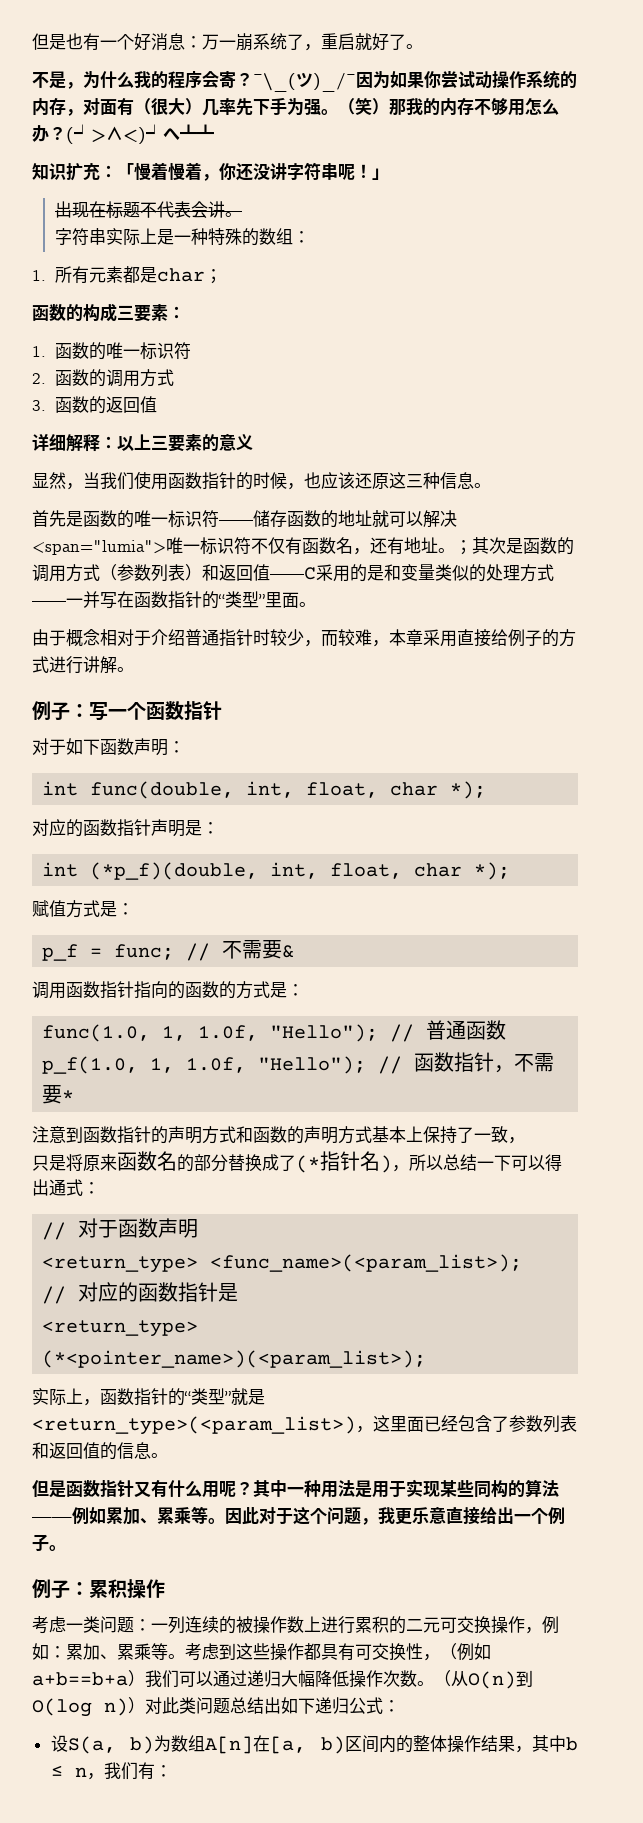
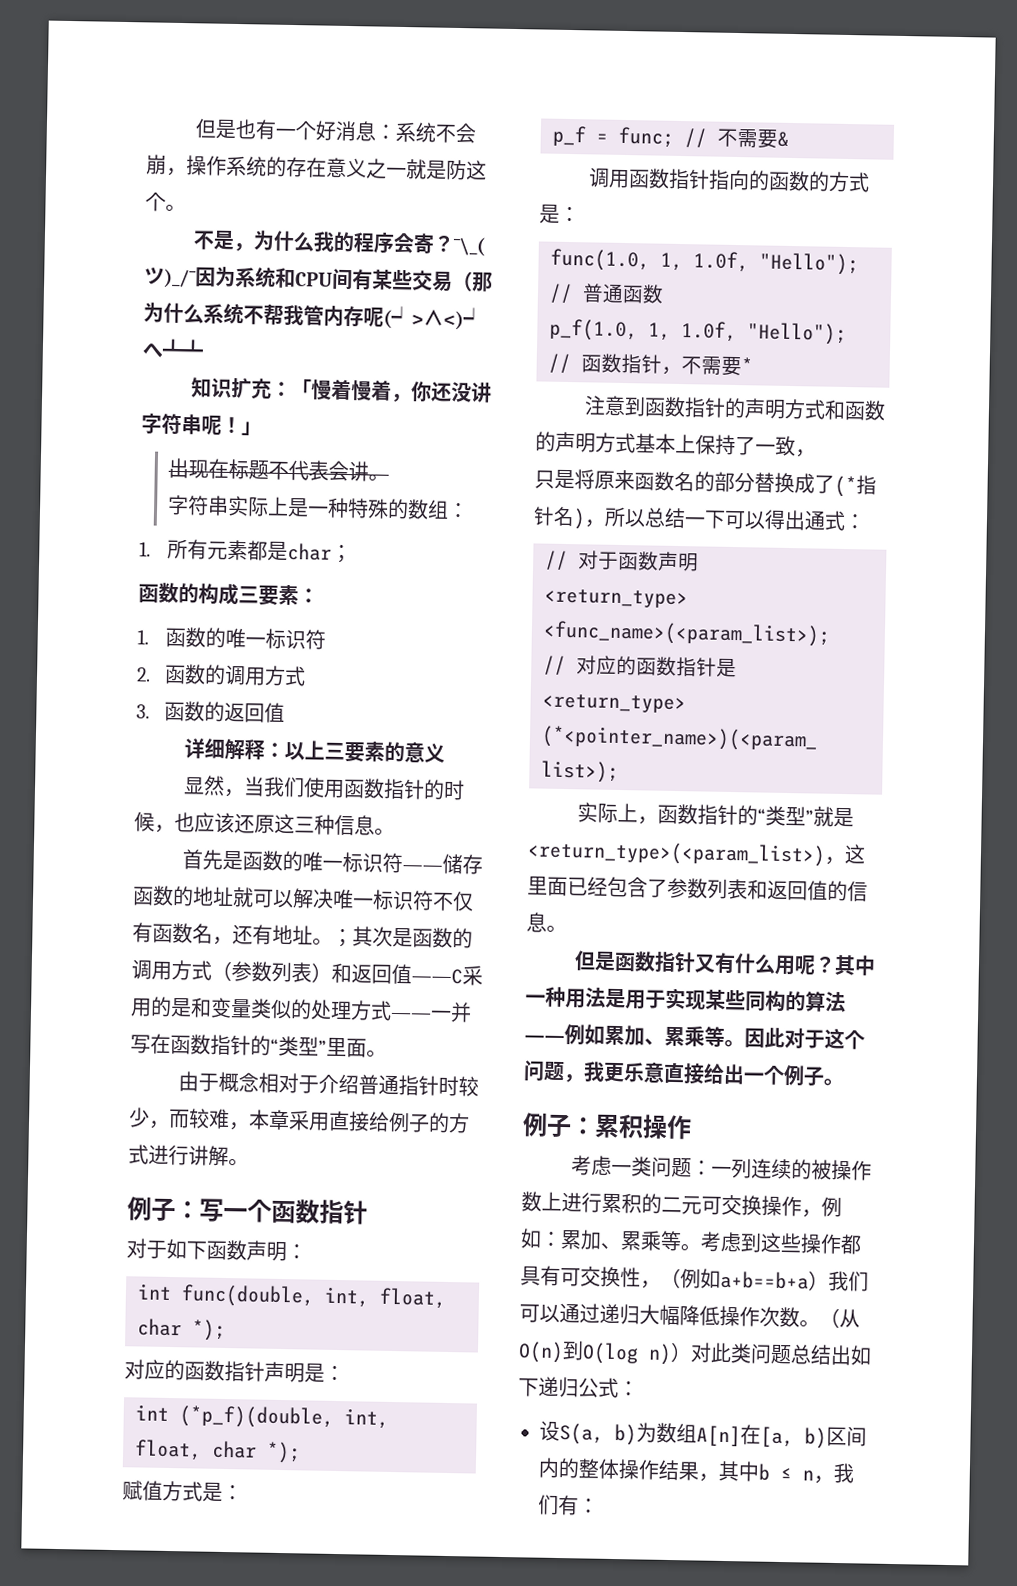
[202,33,406,51] 万一崩系统了，重启就好了 -> [394,121,477,144] [146,154,487,181] [145,192,166,212] 系统不会崩，操作系统的存在意义之一就是防这个
[390,70,577,89] [32,97,559,116] [32,125,66,142] 如果你尝试动操作系统的内存，对面有（很大）几率先下手为强。（笑）那我的内存不够用怎么办？ -> [235,266,493,292] [143,302,384,327] 系统和CPU间有某些交易（那为什么系统不帮我管内存呢
[32,540,166,555] <span="lumia"> -> (334, 898) none

